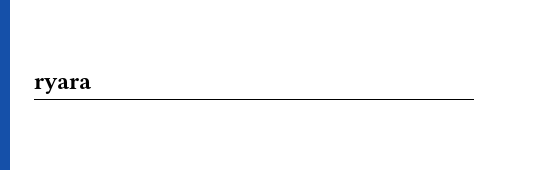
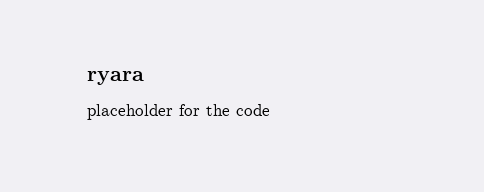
(92, 86) none -> [87,104,270,120] // placeholder for the code

